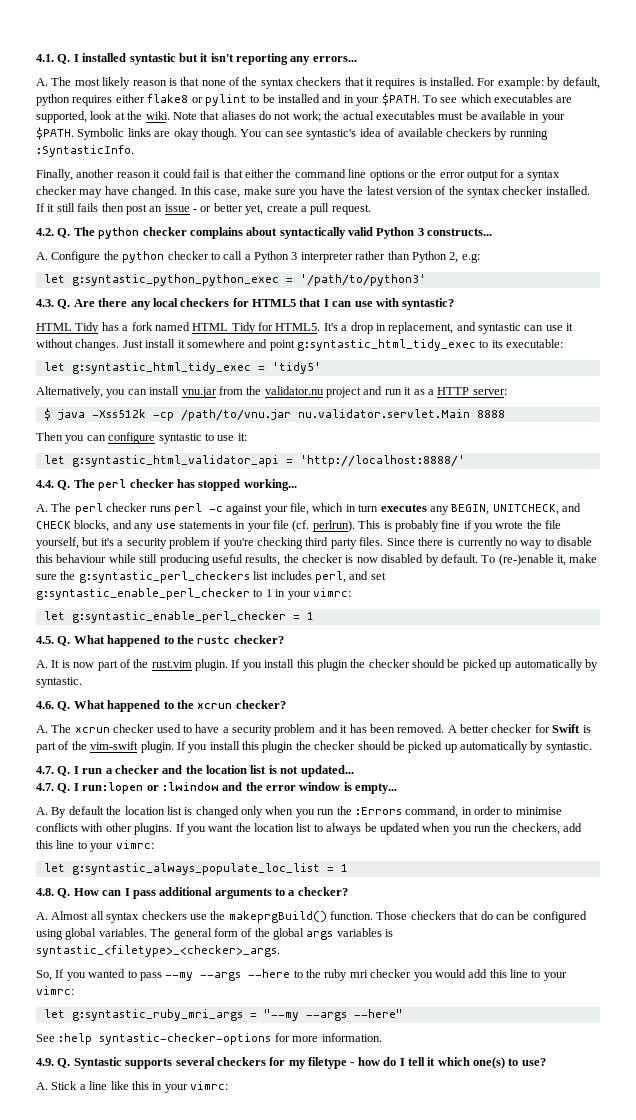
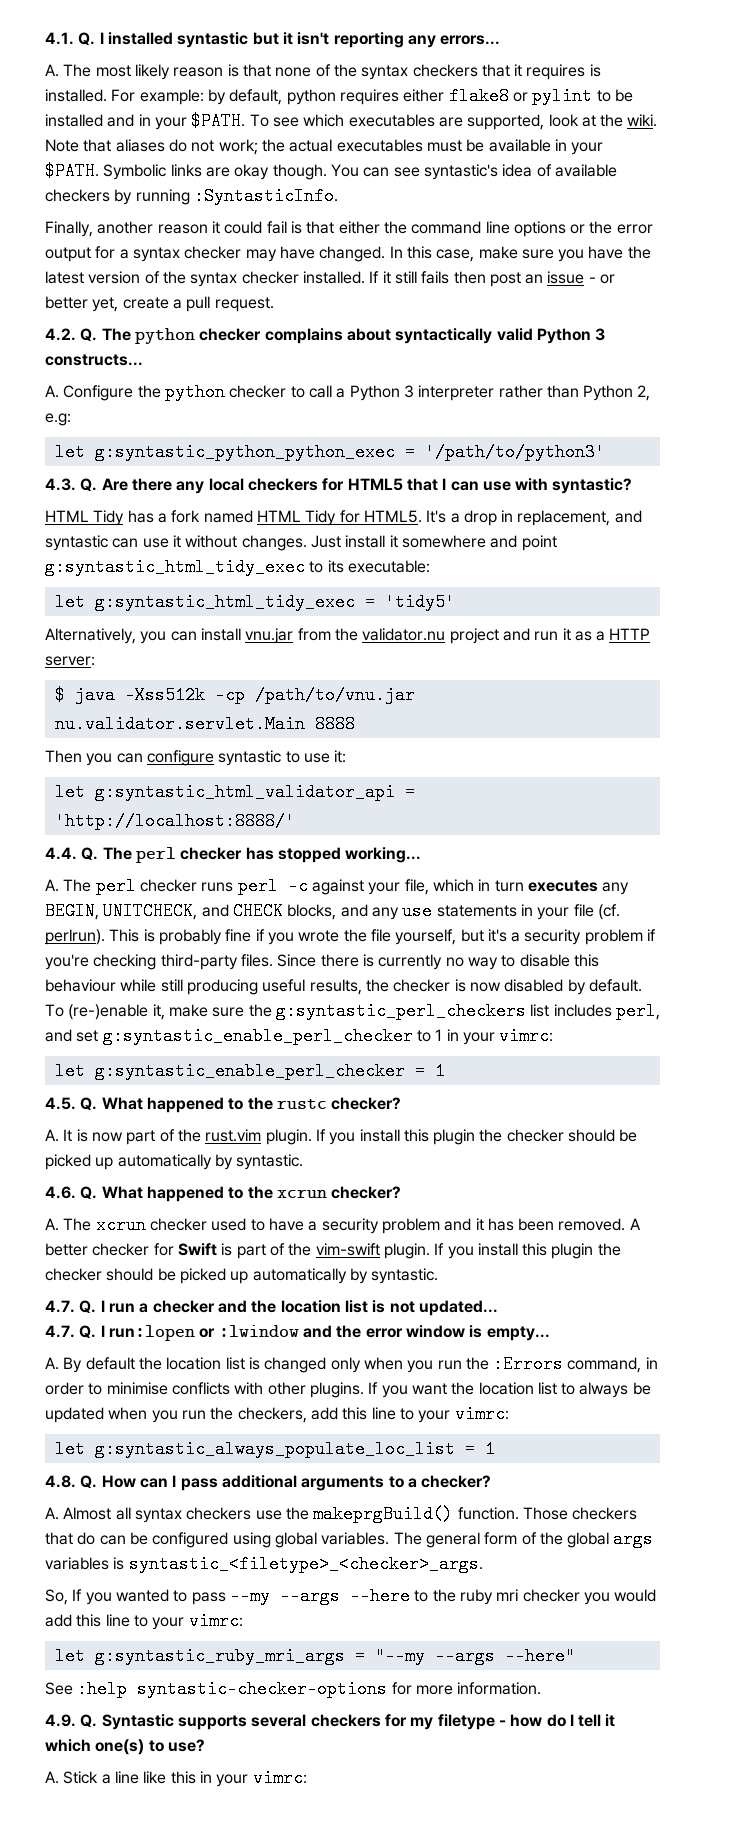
[305,537,357,549] third party -> [160,954,238,970] third-party

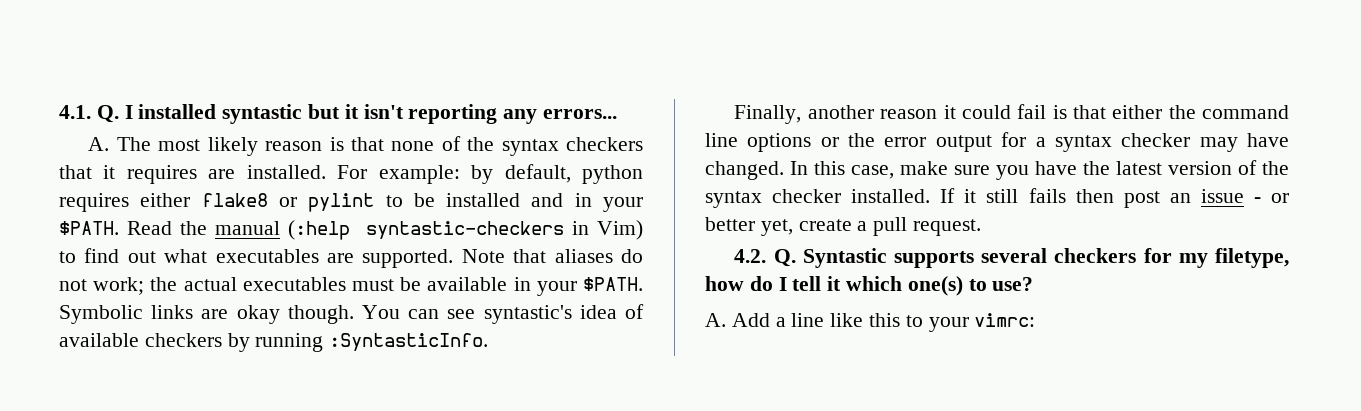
[589,64,601,77] is -> [208,169,236,179] are
[249,114,658,130] To see which executables are supported, look at the wiki. -> [127,220,643,240] [59,248,454,268] Read the manual (:help syntastic-checkers in Vim) to find out what executables are supported.
[101,328,606,344] [45,354,143,366] [45,383,651,401] [45,413,71,426] [54,443,605,461] [45,478,633,494] [45,510,642,526] [45,535,557,551] [45,558,430,576] [54,593,455,611] [45,628,651,644] [45,656,95,666] [54,686,415,704] [54,715,355,733] [45,750,347,766] [54,783,415,801] [54,812,295,830] [45,847,422,863] [45,877,630,895] [45,902,620,920] [45,929,657,945] [45,954,599,970] [45,979,642,995] [45,1002,660,1020] [45,1027,554,1045] [54,1062,445,1080] [45,1097,402,1113] [45,1129,638,1145] [45,1154,304,1170] [45,1186,402,1202] [45,1216,641,1234] [45,1243,621,1259] [45,1268,439,1284] [45,1300,498,1316] [45,1325,550,1341] [45,1355,658,1373] [45,1382,651,1398] [45,1405,509,1423] [54,1440,495,1458] [45,1475,492,1491] [45,1505,638,1523] [45,1530,654,1548] [45,1555,483,1573] [45,1587,657,1605] [45,1612,243,1630] [54,1647,575,1665] [45,1680,542,1698] [45,1714,98,1727] The python checker complains about syntactically valid Python 3 constructs... // A. Configure the python checker to call a Python 3 interpreter rather than Python 2, e.g: // let g:syntastic_python_python_exec = '/path/to/python3' // 4.3. Q. Are there any local checkers for HTML5 that I can use with syntastic? // HTML Tidy has a fork named HTML Tidy for HTML5. It's a drop in replacement, and syntastic can use it without changes. Just install it somewhere and point g:syntastic_html_tidy_exec to its executable: // let g:syntastic_html_tidy_exec = 'tidy5' // Alternatively, you can install vnu.jar from the validator.nu project and run it as a HTTP server: // $ java -Xss512k -cp /path/to/vnu.jar nu.validator.servlet.Main 8888 // Then you can configure syntastic to use it: // let g:syntastic_html_validator_api = 'http://localhost:8888/' // 4.4. Q. The perl checker has stopped working... // A. The perl checker runs perl -c against your file, which in turn executes any BEGIN, UNITCHECK, and CHECK blocks, and any use statements in your file (cf. perlrun). This is probably fine if you wrote the file yourself, but it's a security problem if you're checking third-party files. Since there is currently no way to disable this behaviour while still producing useful results, the checker is now disabled by default. To (re-)enable it, make sure the g:syntastic_perl_checkers list includes perl, and set g:syntastic_enable_perl_checker to 1 in your vimrc: // let g:syntastic_enable_perl_checker = 1 // 4.5. Q. What happened to the rustc checker? // A. It is now part of the rust.vim plugin. If you install this plugin the checker should be picked up automatically by syntastic. // 4.6. Q. What happened to the xcrun checker? // A. The xcrun checker used to have a security problem and it has been removed. A better checker for Swift is part of the vim-swift plugin. If you install this plugin the checker should be picked up automatically by syntastic. // 4.7. Q. I run a checker and the location list is not updated... // 4.7. Q. I run:lopen or :lwindow and the error window is empty... // A. By default the location list is changed only when you run the :Errors command, in order to minimise conflicts with other plugins. If you want the location list to always be updated when you run the checkers, add this line to your vimrc: // let g:syntastic_always_populate_loc_list = 1 // 4.8. Q. How can I pass additional arguments to a checker? // A. Almost all syntax checkers use the makeprgBuild() function. Those checkers that do can be configured using global variables. The general form of the global args variables is syntastic_<filetype>_<checker>_args. // So, If you wanted to pass --my --args --here to the ruby mri checker you would add this line to your vimrc: // let g:syntastic_ruby_mri_args = "--my --args --here" // See :help syntastic-checker-options for more information. // 4.9. Q. -> (796, 258) none
[437,1714,506,1730] filetype - -> [1215,248,1289,268] filetype,
[63,1771,99,1784] Stick -> [731,313,770,327] Add
[199,1771,212,1783] in -> [905,315,923,327] to

